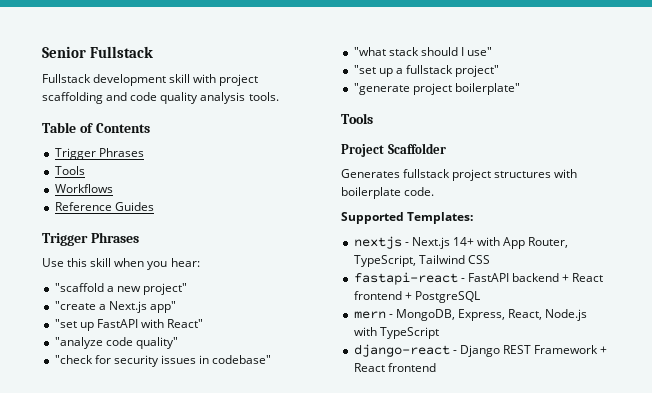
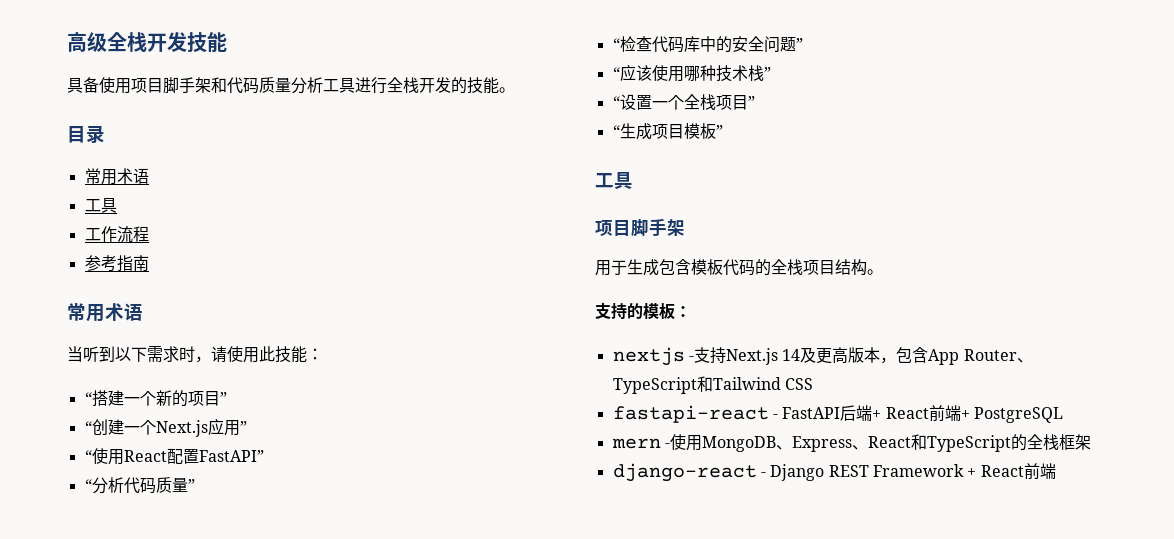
[42,46,154,58] [42,74,259,86] [42,92,279,104] [42,122,150,133] [54,148,144,160] [54,166,85,175] [54,184,113,193] [54,202,154,211] [42,232,139,246] [42,258,200,270] [54,283,187,295] [54,301,176,313] [54,319,204,331] [54,337,178,349] [54,355,272,367] [353,47,493,56] [353,65,500,77] [353,83,520,95] [341,113,373,124] [341,143,446,157] [341,169,578,181] [341,187,435,199] [341,212,474,224] [353,236,569,249] [353,255,416,267] Senior Fullstack // Fullstack development skill with project scaffolding and code quality analysis tools. // Table of Contents // Trigger Phrases // Tools // Workflows // Reference Guides // Trigger Phrases // Use this skill when you hear: // "scaffold a new project" // "create a Next.js app" // "set up FastAPI with React" // "analyze code quality" // "check for security issues in codebase" // "what stack should I use" // "set up a fullstack project" // "generate project boilerplate" // Tools // Project Scaffolder // Generates fullstack project structures with boilerplate code. // Supported Templates: // nextjs - Next.js 14+ with App Router, TypeScript, -> [67,32,227,53] [67,77,515,94] [67,125,105,144] [84,168,149,185] [84,198,117,213] [84,226,149,243] [84,255,149,272] [67,303,143,322] [67,346,323,363] [84,390,227,407] [84,418,247,437] [84,448,264,465] [84,477,195,494] [612,36,803,53] [612,64,771,82] [612,94,755,110] [612,123,723,140] [595,172,633,189] [595,218,685,237] [595,259,883,276] [595,302,691,320] [612,347,1033,366] [612,376,713,394] 高级全栈开发技能 // 具备使用项目脚手架和代码质量分析工具进行全栈开发的技能。 // 目录 // 常用术语 // 工具 // 工作流程 // 参考指南 // 常用术语 // 当听到以下需求时，请使用此技能： // “搭建一个新的项目” // “创建一个Next.js应用” // “使用React配置FastAPI” // “分析代码质量” // “检查代码库中的安全问题” // “应该使用哪种技术栈” // “设置一个全栈项目” // “生成项目模板” // 工具 // 项目脚手架 // 用于生成包含模板代码的全栈项目结构。 // 支持的模板： // nextjs -支持Next.js 14及更高版本，包含App Router、TypeScript和
[511,273,604,282] [353,291,402,300] backend + React frontend -> [840,405,961,422] 后端+ React前端
[395,309,588,321] [353,327,439,339] MongoDB, Express, React, Node.js with TypeScript -> [669,434,1091,452] 使用MongoDB、Express、React和TypeScript的全栈框架
[387,363,436,372] frontend -> [1023,463,1056,480] 前端

